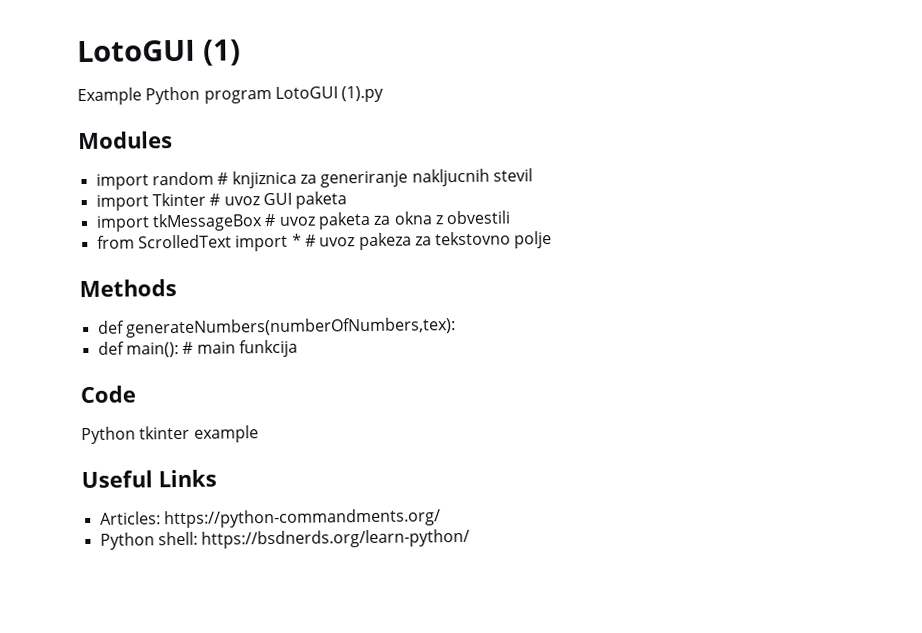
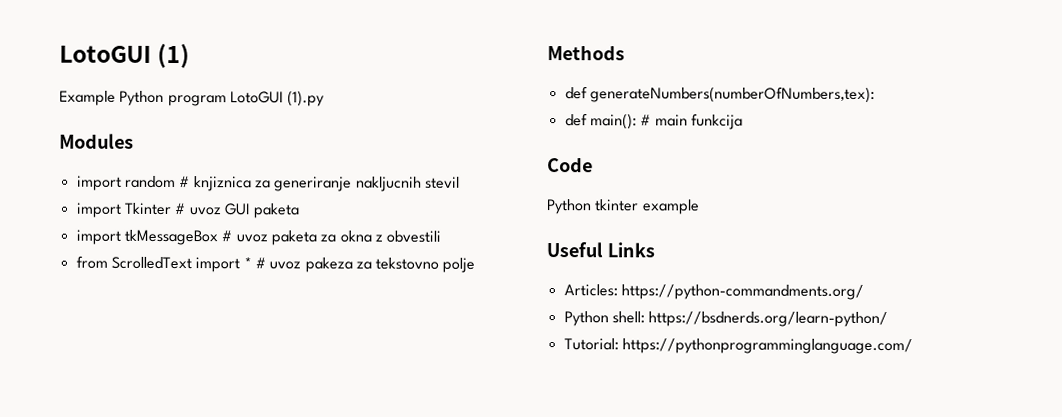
(471, 538) none -> [563,338,913,355] // Tutorial: https://pythonprogramminglanguage.com/

